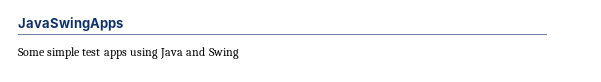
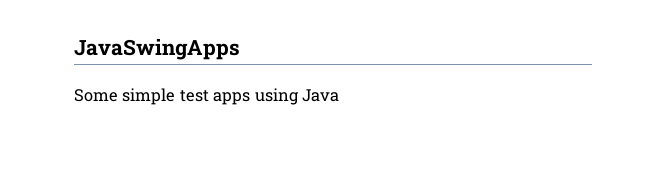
[186,47,239,59] and Swing -> (340, 95) none

